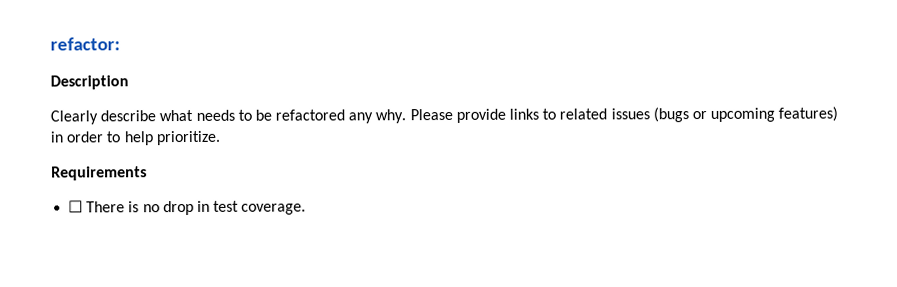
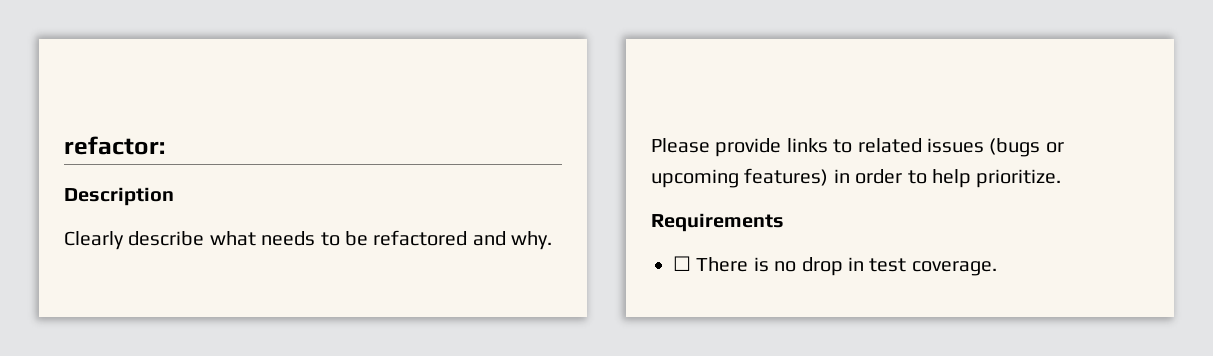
[348,112,374,124] any -> [472,231,506,246] and

